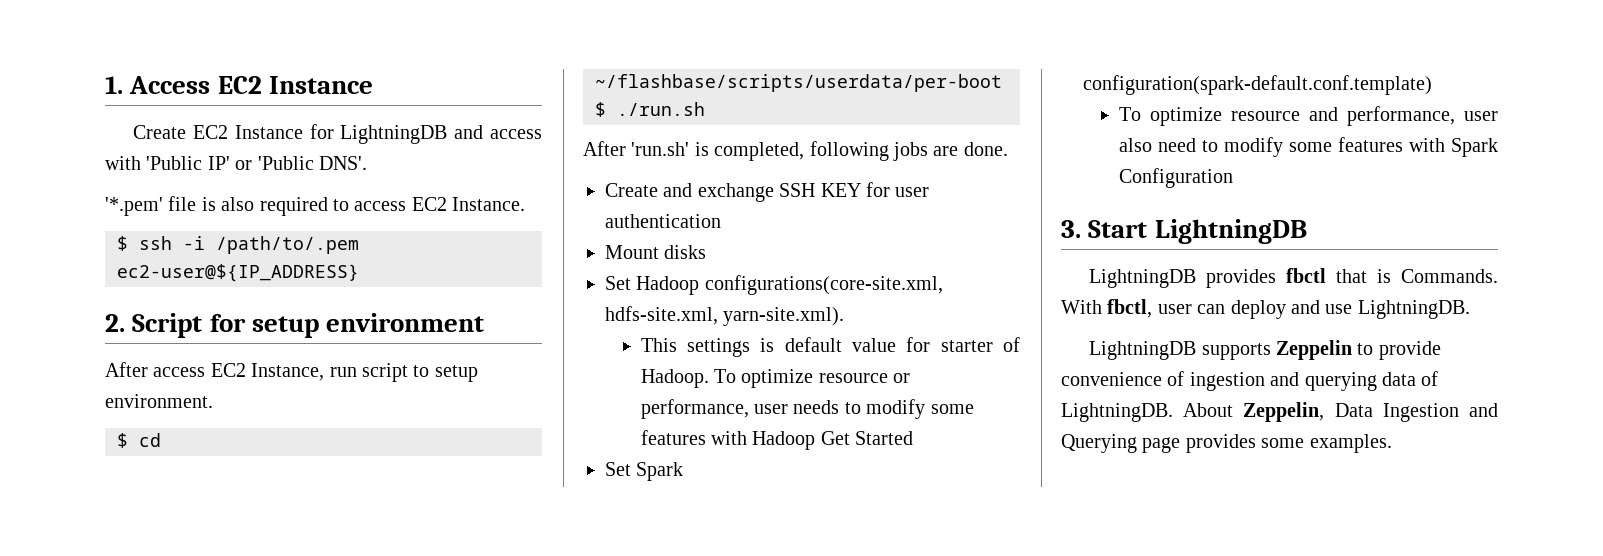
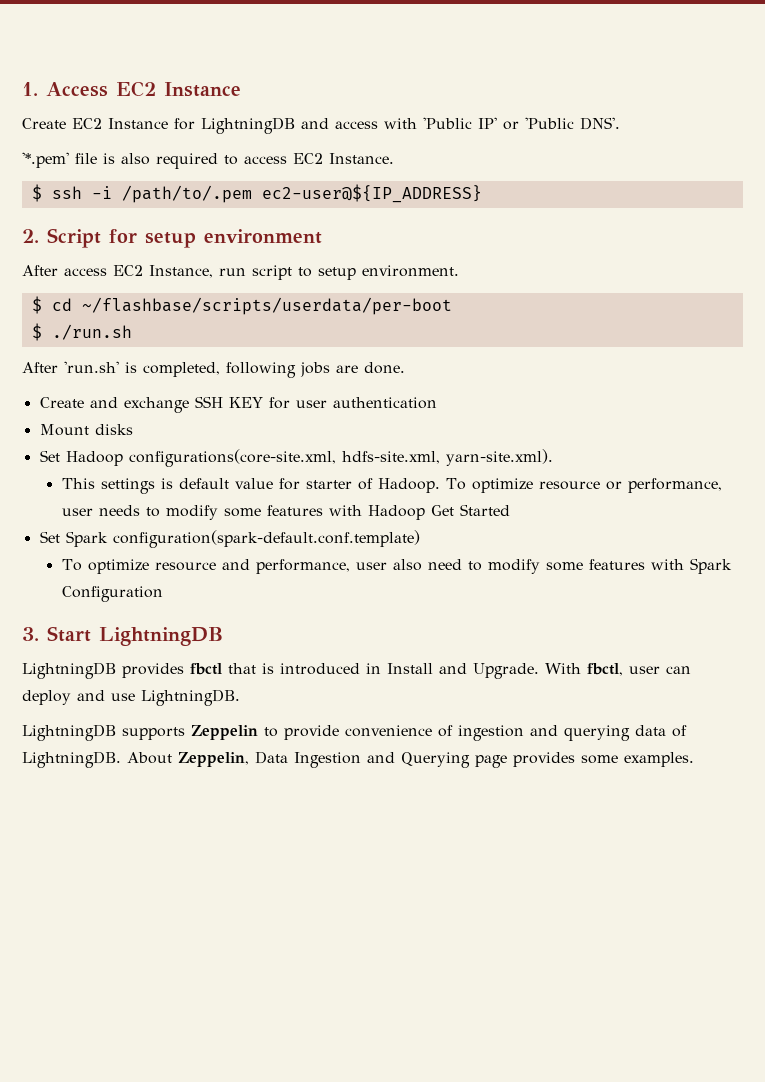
[1401,269,1498,283] Commands. -> [280,663,539,679] introduced in Install and Upgrade.

